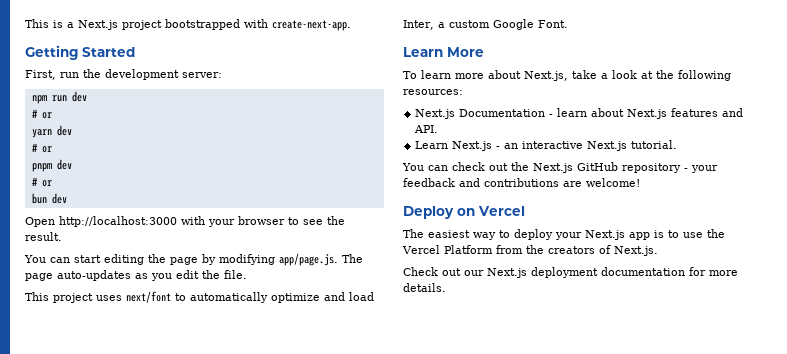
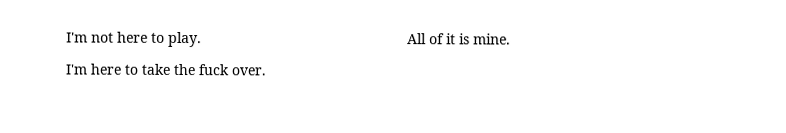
[25,19,351,31] [25,45,135,60] [25,69,222,80] [31,91,87,104] [31,109,52,119] [31,125,72,138] [31,143,52,153] [31,159,72,172] [31,177,52,187] [31,193,67,204] [25,216,345,227] [25,232,62,241] [24,253,363,266] [25,270,247,281] [25,291,374,303] [403,19,568,30] [403,47,484,57] [403,70,731,81] [403,89,463,95] [415,108,744,119] [414,125,439,133] [415,140,678,151] [402,162,718,173] [403,178,640,187] [403,206,525,219] [403,229,725,240] [402,245,658,256] [403,267,738,278] [403,283,446,292] This is a Next.js project bootstrapped with create-next-app. // Getting Started // First, run the development server: // npm run dev // # or // yarn dev // # or // pnpm dev // # or // bun dev // Open http://localhost:3000 with your browser to see the result. // You can start editing the page by modifying app/page.js. The page auto-updates as you edit the file. // This project uses next/font to automatically optimize and load Inter, a custom Google Font. // Learn More // To learn more about Next.js, take a look at the following resources: // Next.js Documentation - learn about Next.js features and API. // Learn Next.js - an interactive Next.js tutorial. // You can check out the Next.js GitHub repository - your feedback and contributions are welcome! // Deploy on Vercel // The easiest way to deploy your Next.js app is to use the Vercel Platform from the creators of Next.js. // Check out our Next.js deployment documentation for more details. -> [66,31,202,48] [65,63,266,76] [407,33,511,45] I'm not here to play. // I'm here to take the fuck over. // All of it is mine.

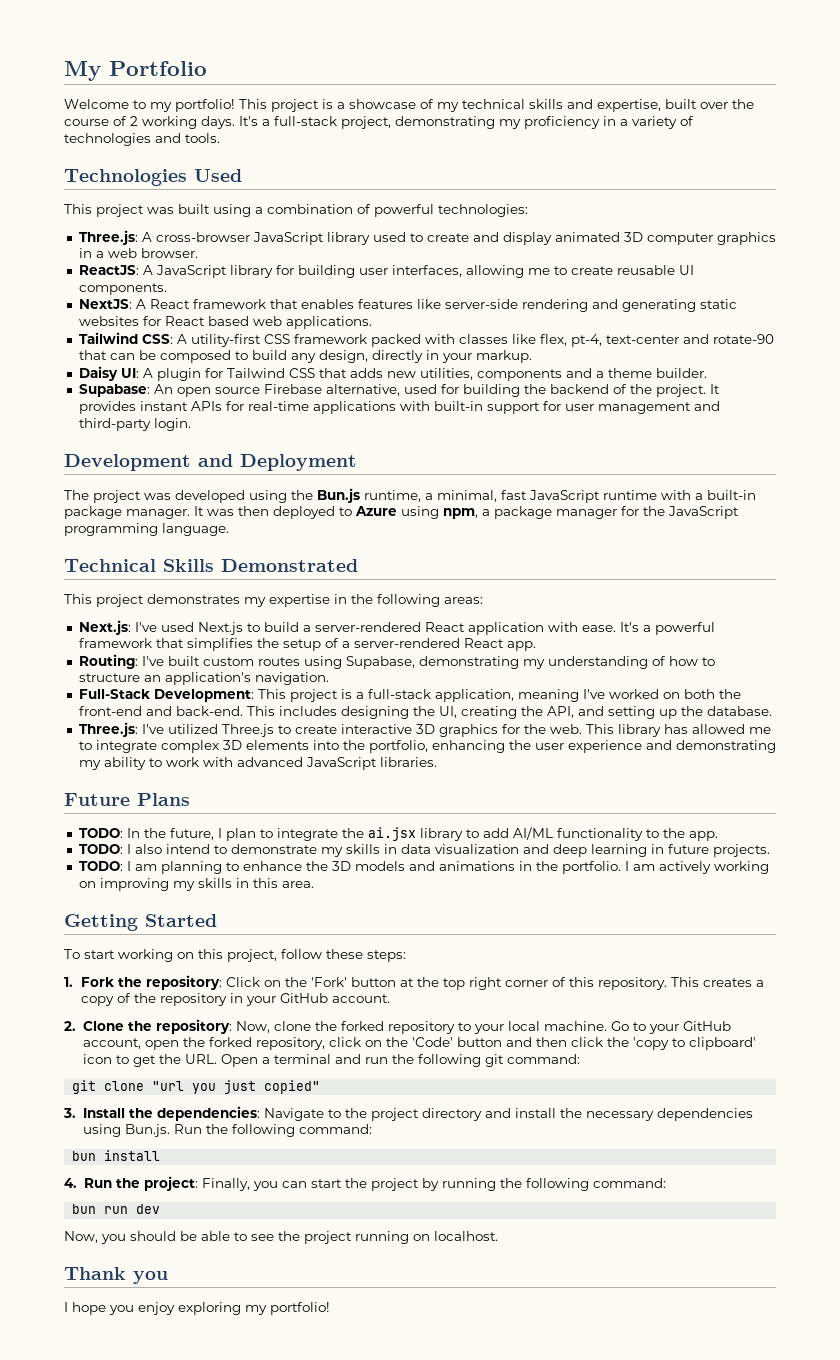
[66,31,202,48] [65,63,266,76] [407,33,511,45] I'm not here to play. // I'm here to take the fuck over. // All of it is mine. -> [64,61,207,81] [64,99,754,112] [64,116,694,129] [64,133,220,146] [64,169,242,186] [64,204,528,217] [78,230,776,245] [78,248,198,258] [78,265,694,278] [78,283,167,295] [78,299,737,312] [78,316,372,329] [78,332,774,347] [78,350,532,363] [78,366,707,381] [78,384,720,397] [78,401,720,414] [78,418,191,431] [64,454,357,471] [64,488,756,503] [64,506,739,519] [64,523,229,536] [64,559,358,572] [64,594,483,607] [78,620,715,635] [78,638,536,651] [78,654,715,669] [78,672,329,685] [78,689,741,702] [78,706,772,719] [78,722,771,737] [78,740,776,753] [78,757,437,770] [64,793,190,806] [78,827,718,841] [78,844,770,857] [78,861,769,874] [78,878,314,891] [64,914,217,931] [64,949,406,962] [64,975,764,990] [80,993,390,1006] [64,1019,731,1034] [82,1037,756,1050] [82,1054,580,1067] [72,1080,321,1094] [63,1106,753,1121] [82,1124,372,1137] [72,1150,161,1161] [64,1176,666,1191] [72,1204,161,1214] [64,1231,498,1244] [64,1267,168,1284] [64,1302,330,1315] My Portfolio // Welcome to my portfolio! This project is a showcase of my technical skills and expertise, built over the course of 2 working days. It's a full-stack project, demonstrating my proficiency in a variety of technologies and tools. // Technologies Used // This project was built using a combination of powerful technologies: // Three.js: A cross-browser JavaScript library used to create and display animated 3D computer graphics in a web browser. // ReactJS: A JavaScript library for building user interfaces, allowing me to create reusable UI components. // NextJS: A React framework that enables features like server-side rendering and generating static websites for React based web applications. // Tailwind CSS: A utility-first CSS framework packed with classes like flex, pt-4, text-center and rotate-90 that can be composed to build any design, directly in your markup. // Daisy UI: A plugin for Tailwind CSS that adds new utilities, components and a theme builder. // Supabase: An open source Firebase alternative, used for building the backend of the project. It provides instant APIs for real-time applications with built-in support for user management and third-party login. // Development and Deployment // The project was developed using the Bun.js runtime, a minimal, fast JavaScript runtime with a built-in package manager. It was then deployed to Azure using npm, a package manager for the JavaScript programming language. // Technical Skills Demonstrated // This project demonstrates my expertise in the following areas: // Next.js: I've used Next.js to build a server-rendered React application with ease. It's a powerful framework that simplifies the setup of a server-rendered React app. // Routing: I've built custom routes using Supabase, demonstrating my understanding of how to structure an application's navigation. // Full-Stack Development: This project is a full-stack application, meaning I've worked on both the front-end and back-end. This includes designing the UI, creating the API, and setting up the database. // Three.js: I've utilized Three.js to create interactive 3D graphics for the web. This library has allowed me to integrate complex 3D elements into the portfolio, enhancing the user experience and demonstrating my ability to work with advanced JavaScript libraries. // Future Plans // TODO: In the future, I plan to integrate the ai.jsx library to add AI/ML functionality to the app. // TODO: I also intend to demonstrate my skills in data visualization and deep learning in future projects. // TODO: I am planning to enhance the 3D models and animations in the portfolio. I am actively working on improving my skills in this area. // Getting Started // To start working on this project, follow these steps: // 1. Fork the repository: Click on the 'Fork' button at the top right corner of this repository. This creates a copy of the repository in your GitHub account. // 2. Clone the repository: Now, clone the forked repository to your local machine. Go to your GitHub account, open the forked repository, click on the 'Code' button and then click the 'copy to clipboard' icon to get the URL. Open a terminal and run the following git command: // git clone "url you just copied" // 3. Install the dependencies: Navigate to the project directory and install the necessary dependencies using Bun.js. Run the following command: // bun install // 4. Run the project: Finally, you can start the project by running the following command: // bun run dev // Now, you should be able to see the project running on localhost. // Thank you // I hope you enjoy exploring my portfolio!

